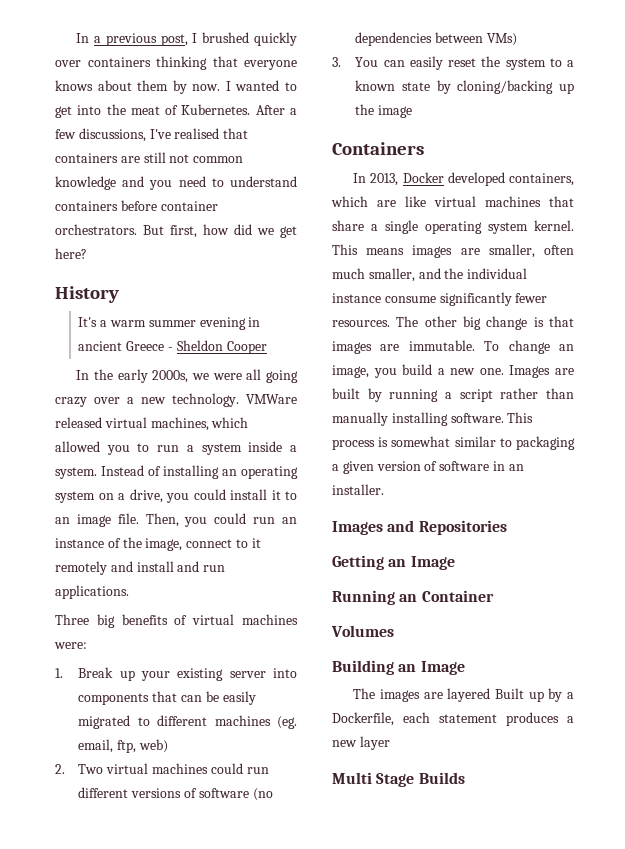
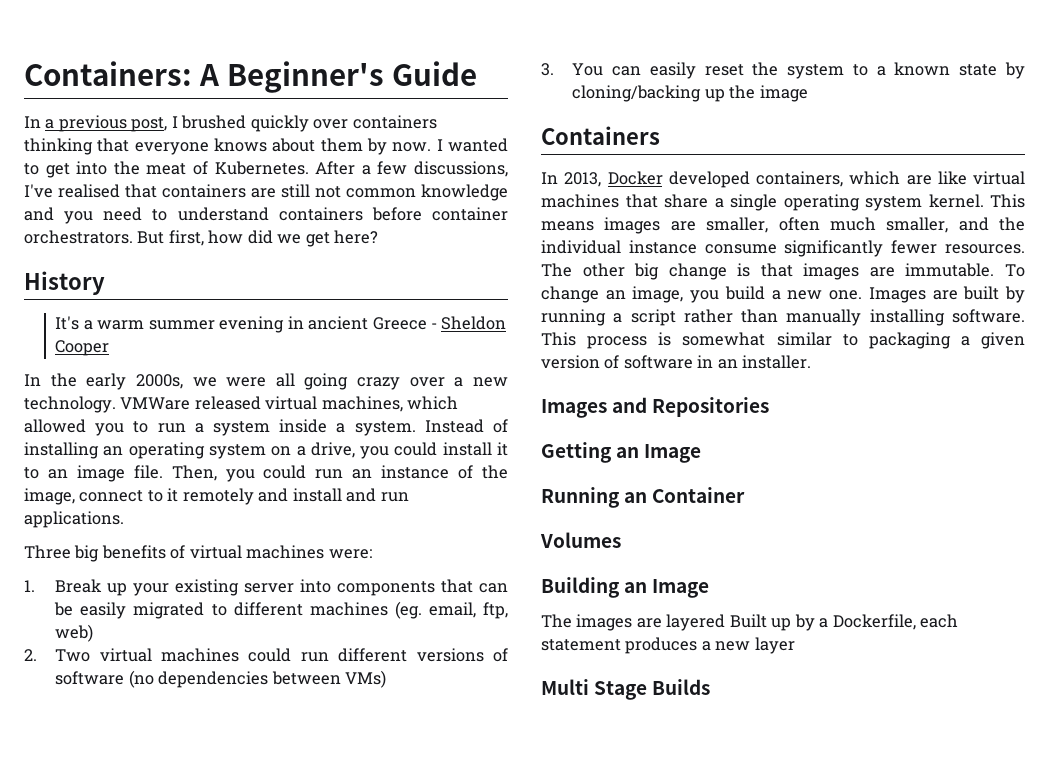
(76, 38) none -> [24,61,477,93] Containers: A Beginner's Guide //

